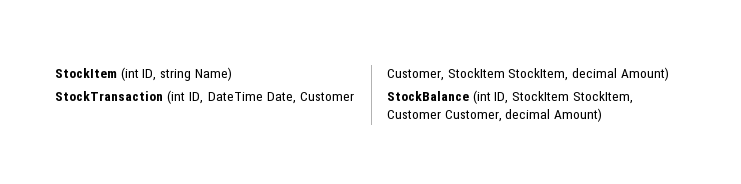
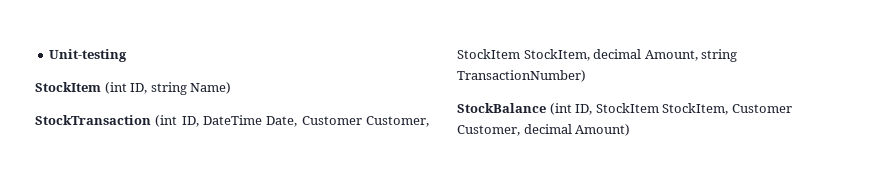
(55, 73) none -> [49,49,128,62] Unit-testing //
[620,67,669,81] Amount) -> [644,49,738,62] [457,70,586,82] Amount, string TransactionNumber)

